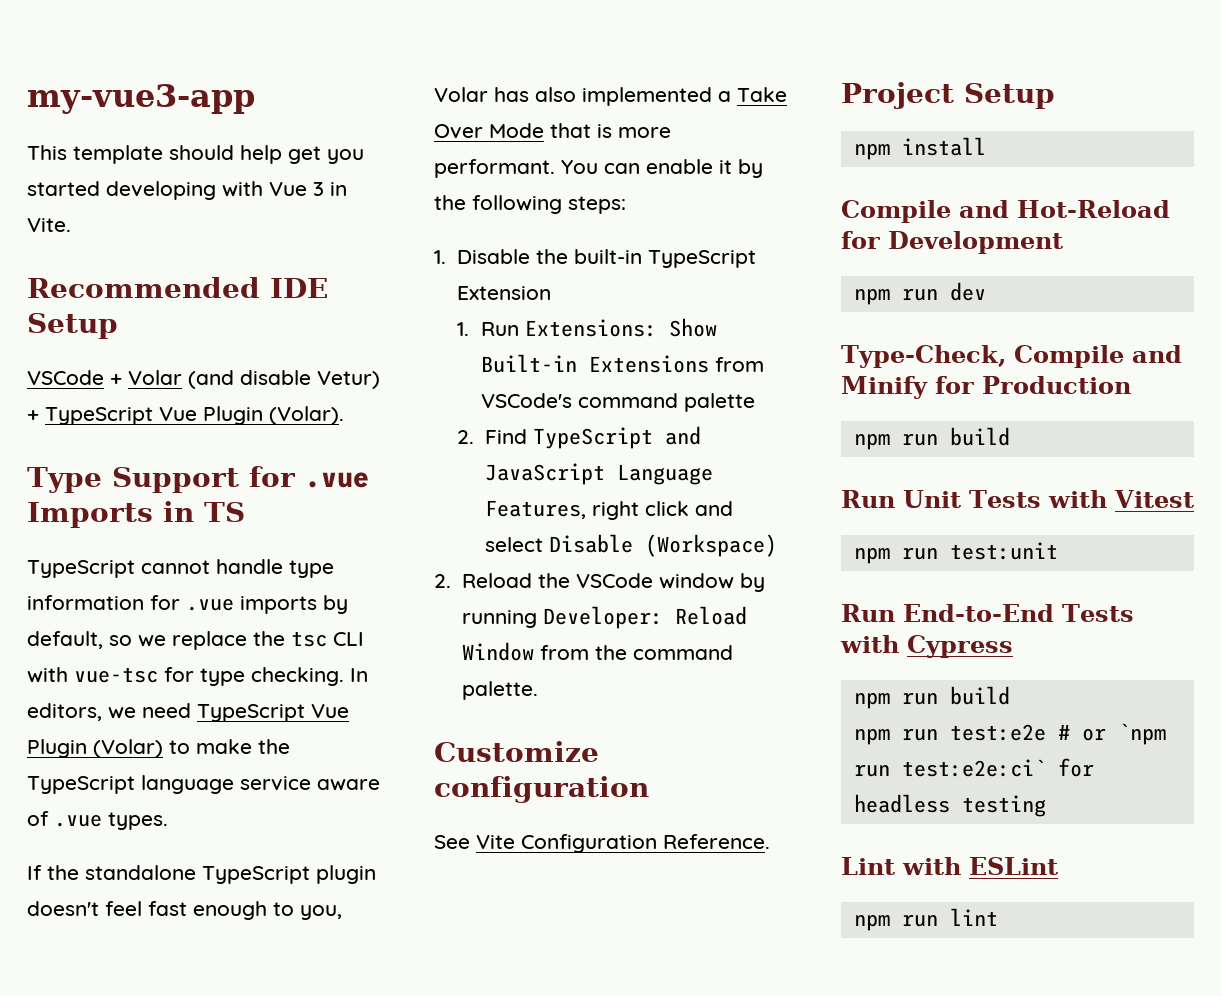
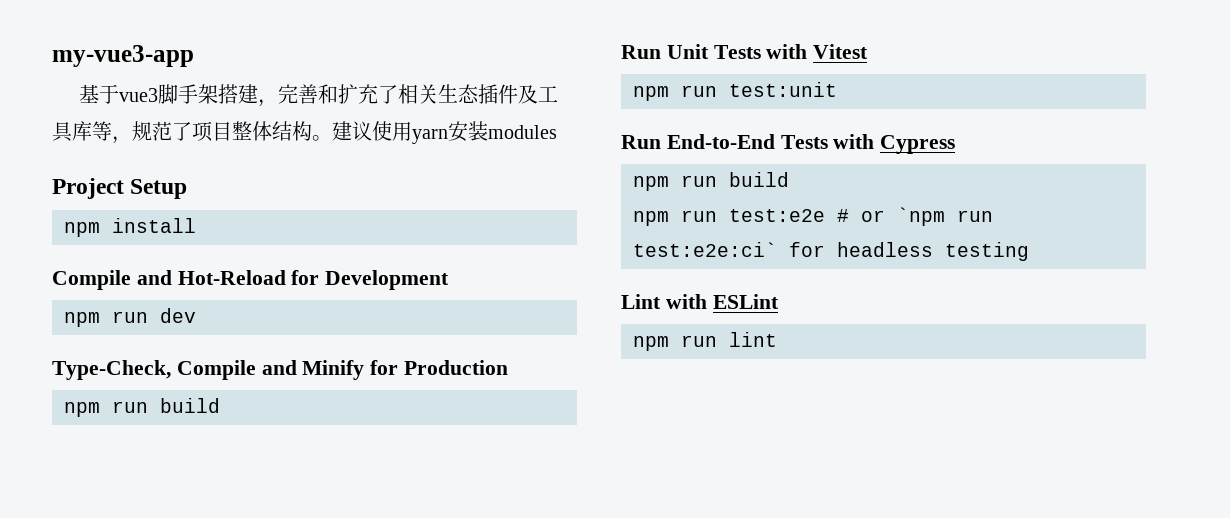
[27,145,364,164] [27,181,347,200] [27,218,71,232] [27,277,328,298] [27,313,118,339] [27,370,380,389] [27,406,344,425] [27,466,369,493] [27,501,245,528] [27,559,334,578] [27,595,348,614] [27,631,364,650] [27,667,368,686] [27,703,349,722] [27,739,290,758] [27,775,380,794] [27,811,168,830] [27,865,376,884] [27,901,342,920] [434,87,787,106] [434,123,671,139] [434,159,763,178] [434,195,626,214] [434,249,757,268] [457,286,552,300] [457,318,717,337] [480,354,764,373] [480,393,755,412] [457,426,701,449] [484,463,713,485] [484,500,733,520] [484,534,777,557] [434,573,765,592] [461,606,747,629] [461,642,733,661] [461,681,538,700] [434,741,599,762] [434,776,649,803] [434,834,770,853] This template should help get you started developing with Vue 3 in Vite. // Recommended IDE Setup // VSCode + Volar (and disable Vetur) + TypeScript Vue Plugin (Volar). // Type Support for .vue Imports in TS // TypeScript cannot handle type information for .vue imports by default, so we replace the tsc CLI with vue-tsc for type checking. In editors, we need TypeScript Vue Plugin (Volar) to make the TypeScript language service aware of .vue types. // If the standalone TypeScript plugin doesn't feel fast enough to you, Volar has also implemented a Take Over Mode that is more performant. You can enable it by the following steps: // 1. Disable the built-in TypeScript Extension // 1. Run Extensions: Show Built-in Extensions from VSCode's command palette // 2. Find TypeScript and JavaScript Language Features, right click and select Disable (Workspace) // 2. Reload the VSCode window by running Developer: Reload Window from the command palette. // Customize configuration // See Vite Configuration Reference. -> [78,84,558,107] [52,121,557,144] 基于vue3脚手架搭建，完善和扩充了相关生态插件及工具库等，规范了项目整体结构。建议使用yarn安装modules

